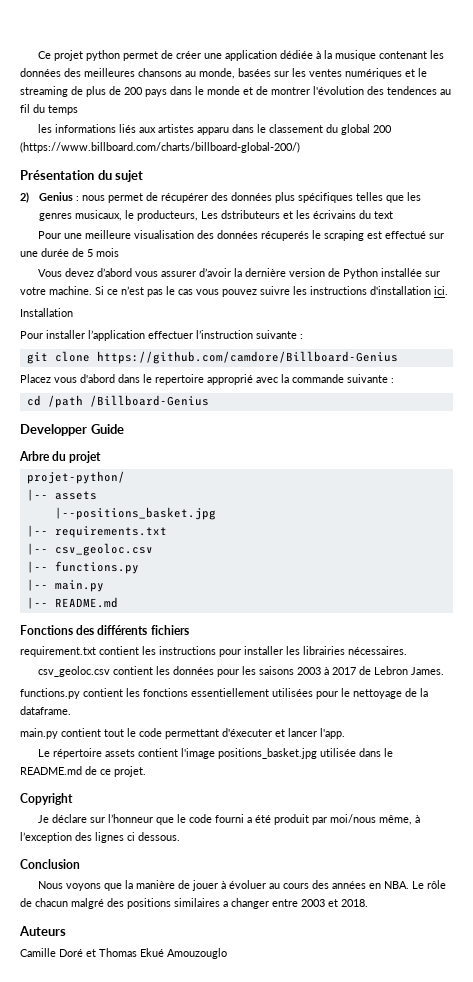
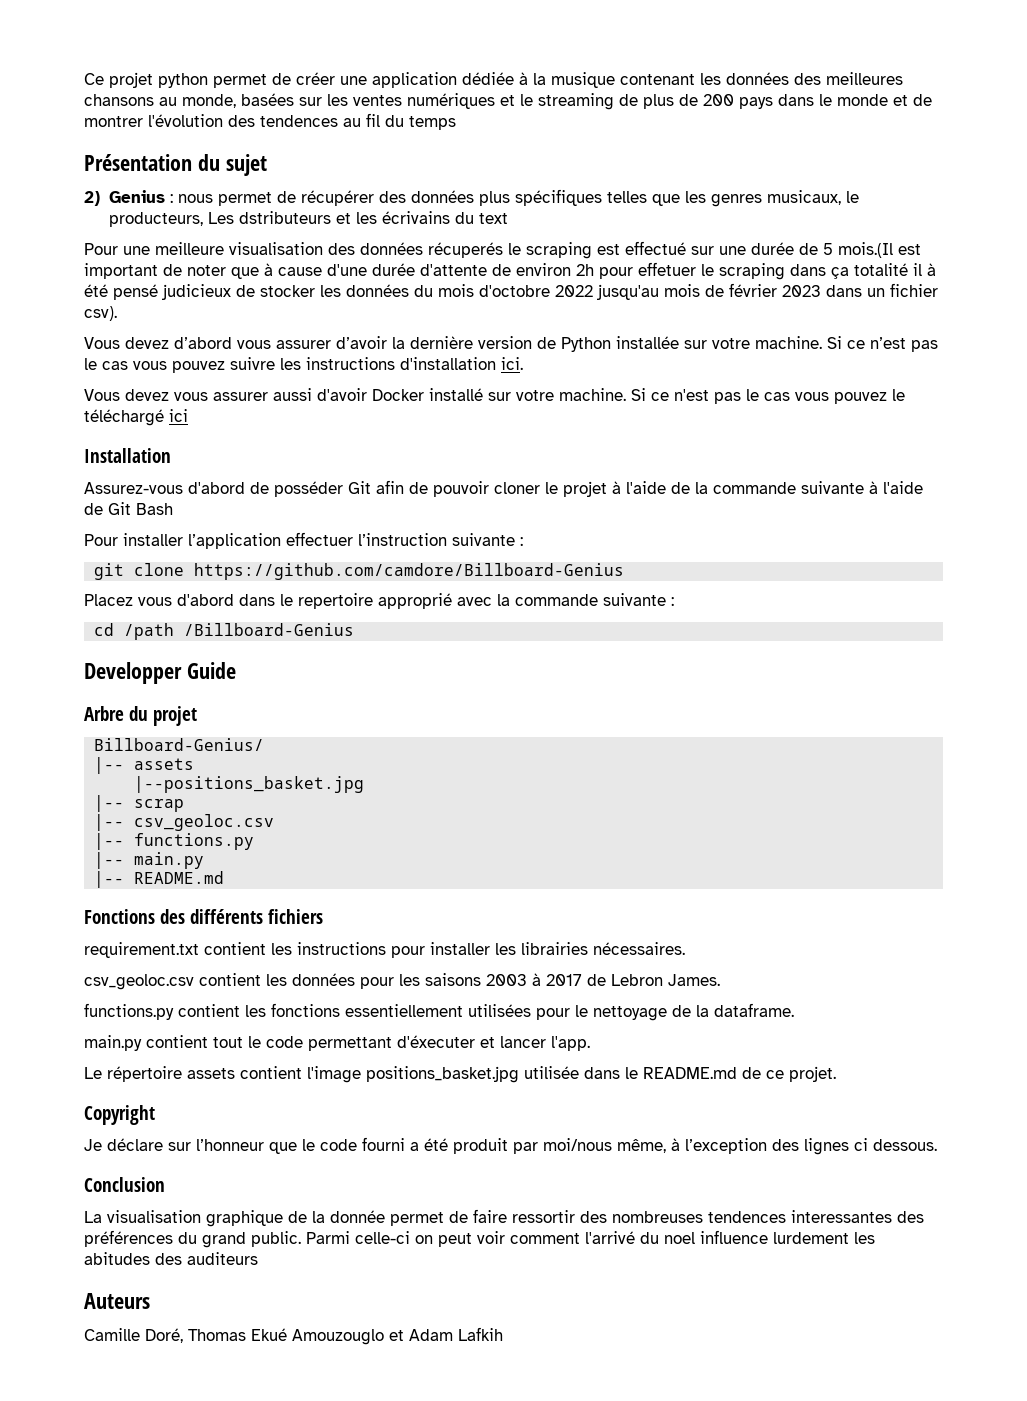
[37,124,392,135] [20,142,300,153] // les informations liés aux artistes apparu dans le classement du global 200 (https://www.billboard.com/charts/billboard-global-200/) -> (456, 123) none
[96,248,119,257] mois -> [838,242,921,258] [84,262,936,280] [84,283,938,300] [84,306,117,321] mois.(Il est important de noter que à cause d'une durée d'attente de environ 2h pour effetuer le scraping dans ça totalité il à été pensé judicieux de stocker les données du mois d'octobre 2022 jusqu'au mois de février 2023 dans un fichier csv).
[20,308,73,317] Installation -> [84,388,905,404] [84,409,188,426] [84,448,171,463] [84,480,923,497] [84,502,173,515] Vous devez vous assurer aussi d'avoir Docker installé sur votre machine. Si ce n'est pas le cas vous pouvez le téléchargé ici // Installation // Assurez-vous d'abord de posséder Git afin de pouvoir cloner le projet à l'aide de la commande suivante à l'aide de Git Bash
[26,471,125,484] projet-python/ -> [94,738,265,751] Billboard-Genius/
[54,526,167,538] requirements.txt -> [134,799,185,812] scrap
[37,880,446,891] [20,898,368,909] Nous voyons que la manière de jouer à évoluer au cours des années en NBA. Le rôle de chacun malgré des positions similaires a changer entre 2003 et 2018. -> [84,1209,924,1227] [84,1230,875,1248] [84,1252,258,1265] La visualisation graphique de la donnée permet de faire ressortir des nombreuses tendences interessantes des préférences du grand public. Parmi celle-ci on peut voir comment l'arrivé du noel influence lurdement les abitudes des auditeurs
[59,949,96,957] Doré et -> [145,1328,183,1343] Doré,
(227, 953) none -> [389,1327,503,1341] et Adam Lafkih

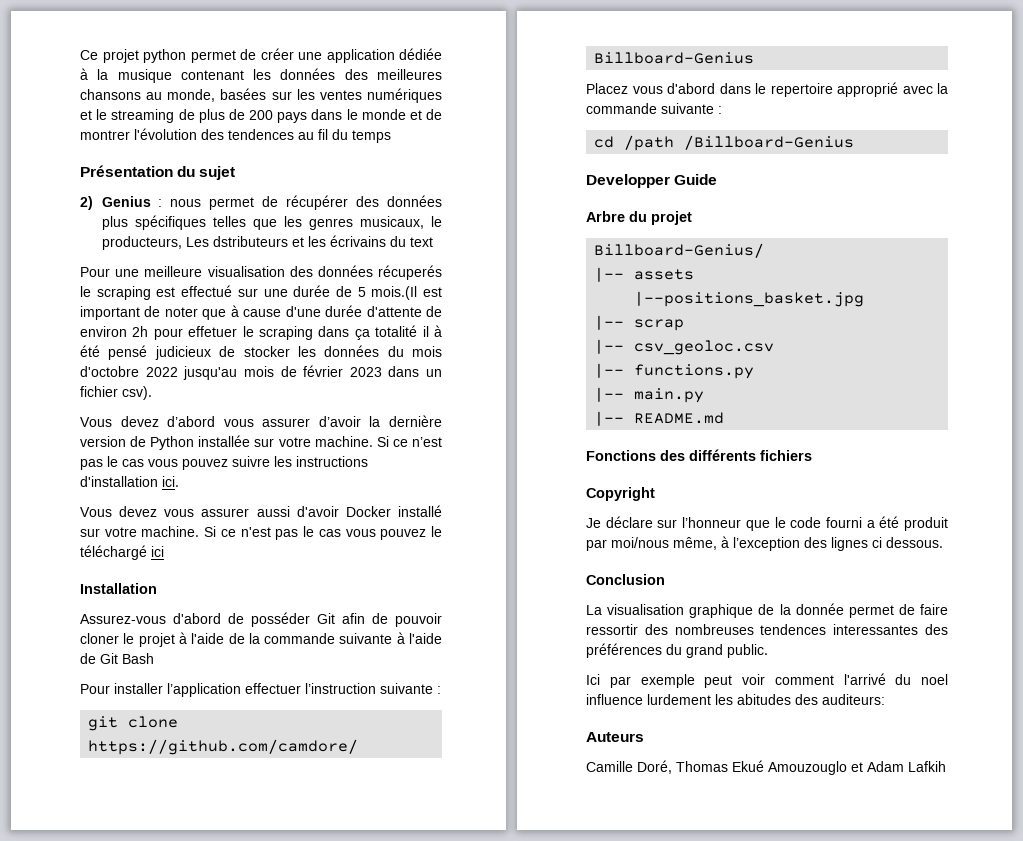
[84,942,685,958] [84,973,720,990] [84,1003,794,1021] [84,1035,590,1051] [84,1066,836,1083] // requirement.txt contient les instructions pour installer les librairies nécessaires. // csv_geoloc.csv contient les données pour les saisons 2003 à 2017 de Lebron James. // functions.py contient les fonctions essentiellement utilisées pour le nettoyage de la dataframe. // main.py contient tout le code permettant d'éxecuter et lancer l'app. // Le répertoire assets contient l'image positions_basket.jpg utilisée dans le README.md de ce projet. -> (812, 455) none
[306,1231,433,1244] Parmi celle-ci on -> [586,674,695,688] // Ici par exemple
[187,1252,258,1265] auditeurs -> [822,694,885,705] auditeurs:

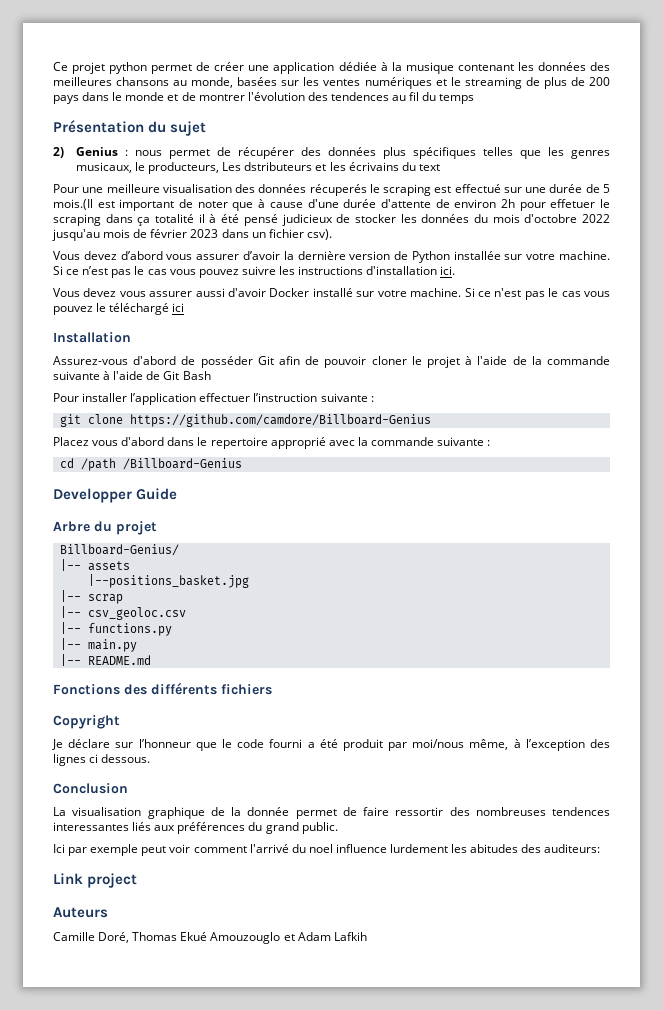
[925,624,948,635] des -> [132,822,176,831] liés aux
(885, 699) none -> [53,873,138,888] // Link project

